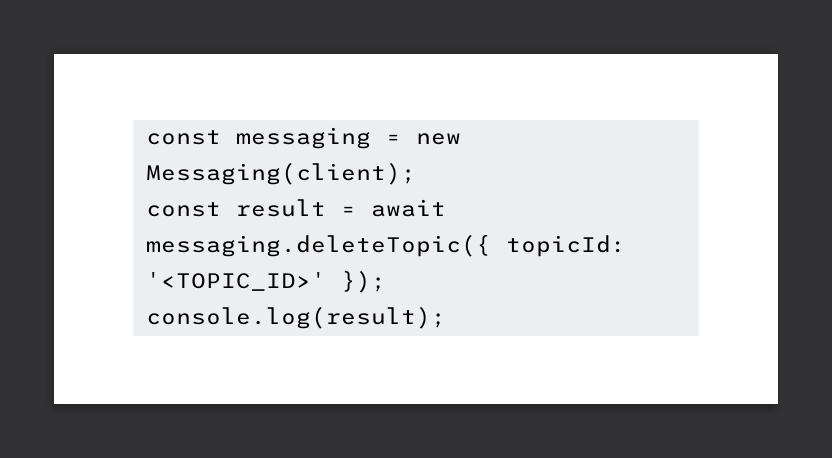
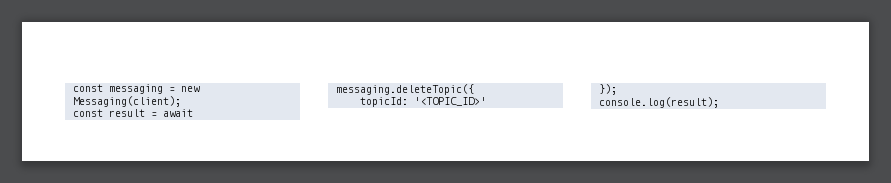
(491, 245) none -> (474, 89) //
(326, 281) none -> (486, 101) //

